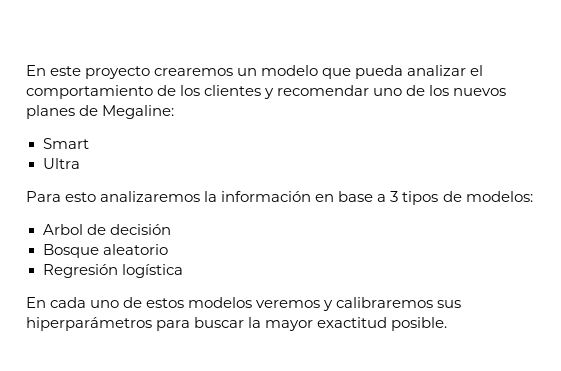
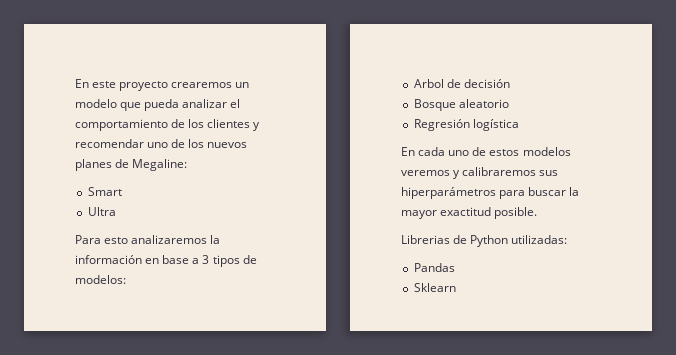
(448, 324) none -> [401,235,568,247] [413,263,455,272] [413,283,456,292] // Librerias de Python utilizadas: // Pandas // Sklearn

